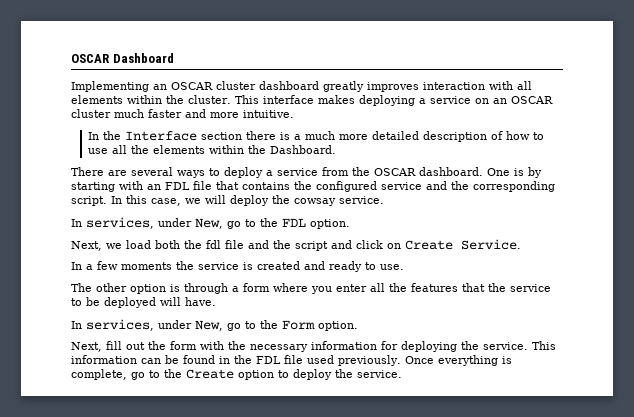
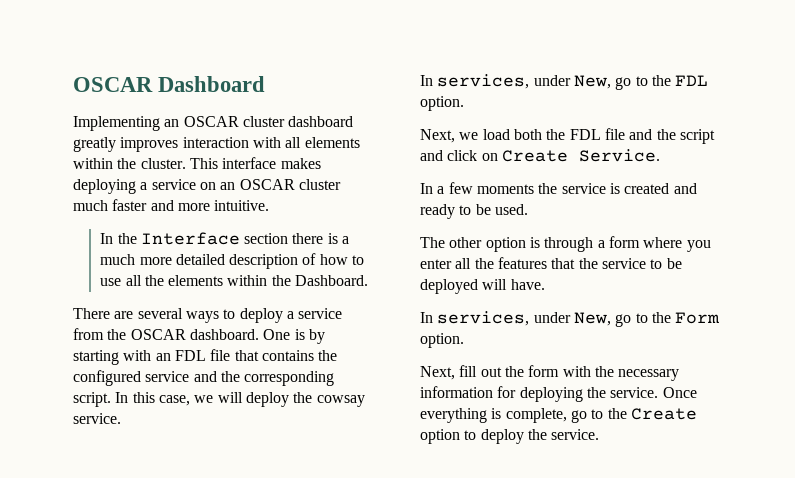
[206,240,221,249] fdl -> [569,129,601,140] FDL
[380,264,404,270] use. -> [475,204,528,215] be used.
[532,341,556,350] [71,355,401,366] This information can be found in the FDL file used previously. -> (659, 392) none

